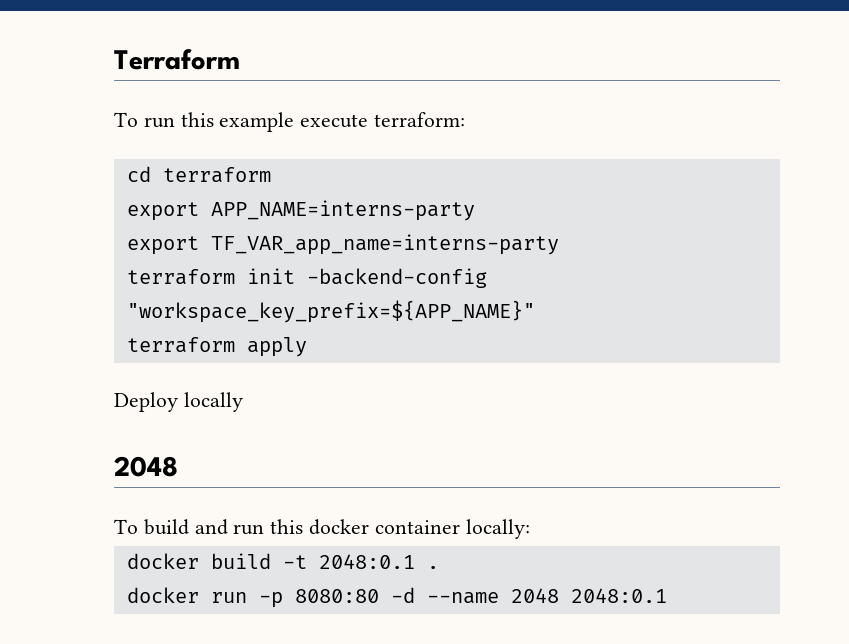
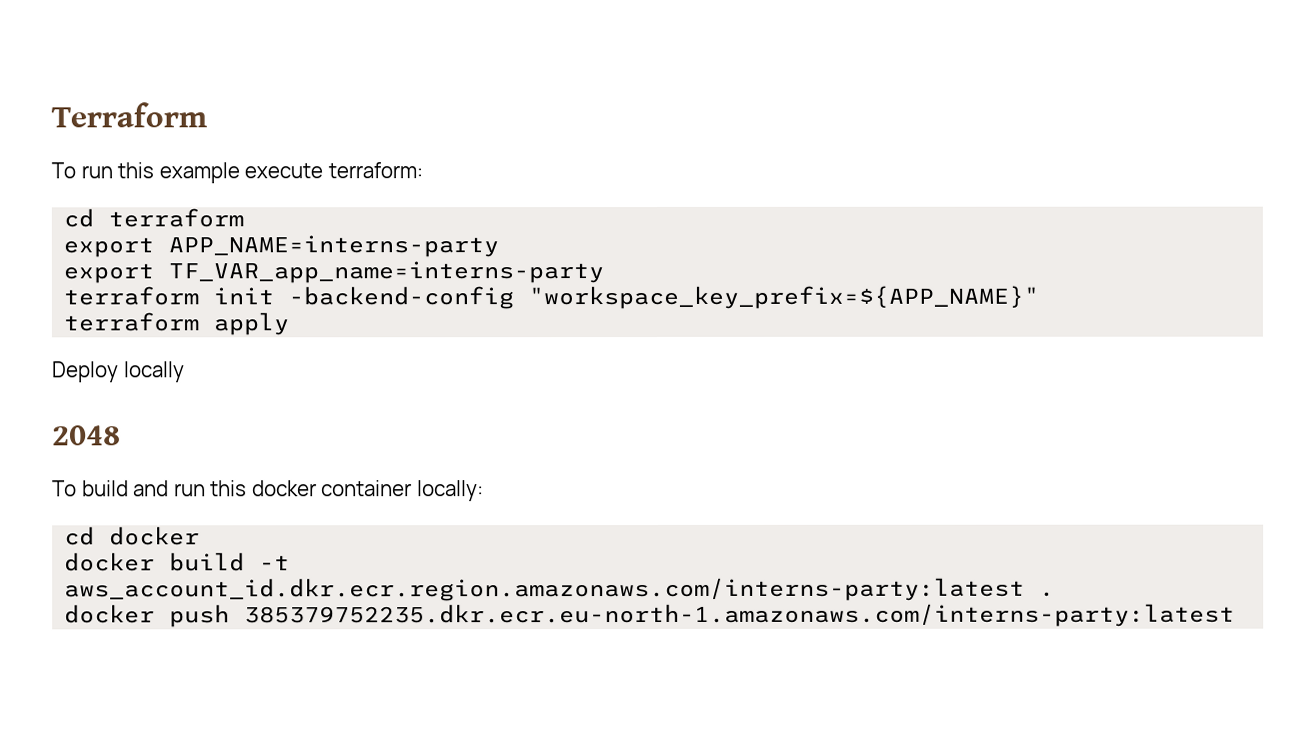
(530, 529) none -> [64,526,201,546] // cd docker
[318,554,415,569] 2048:0.1 -> [64,577,1026,602] aws_account_id.dkr.ecr.region.amazonaws.com/interns-party:latest
[210,587,667,608] run -p 8080:80 -d --name 2048 2048:0.1 -> [169,603,1236,628] push 385379752235.dkr.ecr.eu-north-1.amazonaws.com/interns-party:latest

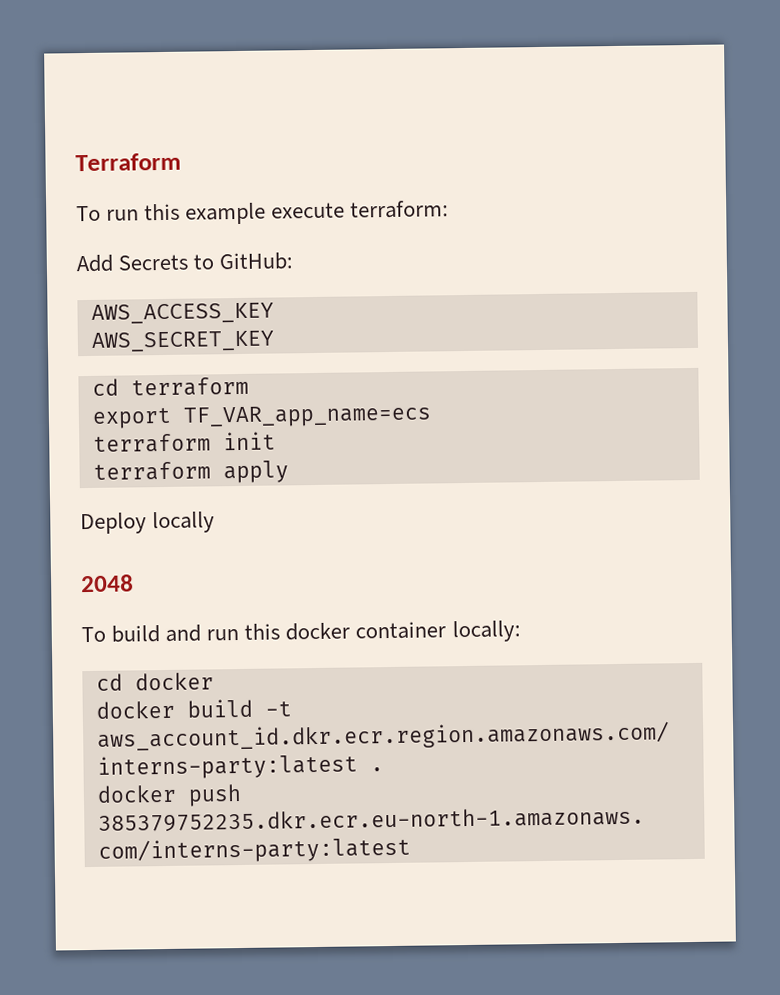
(423, 170) none -> [76,252,294,273] [90,302,274,324] [90,330,275,352] // Add Secrets to GitHub: // AWS_ACCESS_KEY // AWS_SECRET_KEY
[168,235,500,258] [63,261,605,284] APP_NAME=interns-party // export TF_VAR_app_name=interns-party -> [182,404,432,428] TF_VAR_app_name=ecs
[288,285,1040,310] -backend-config "workspace_key_prefix=${APP_NAME}" -> (276, 441) none

